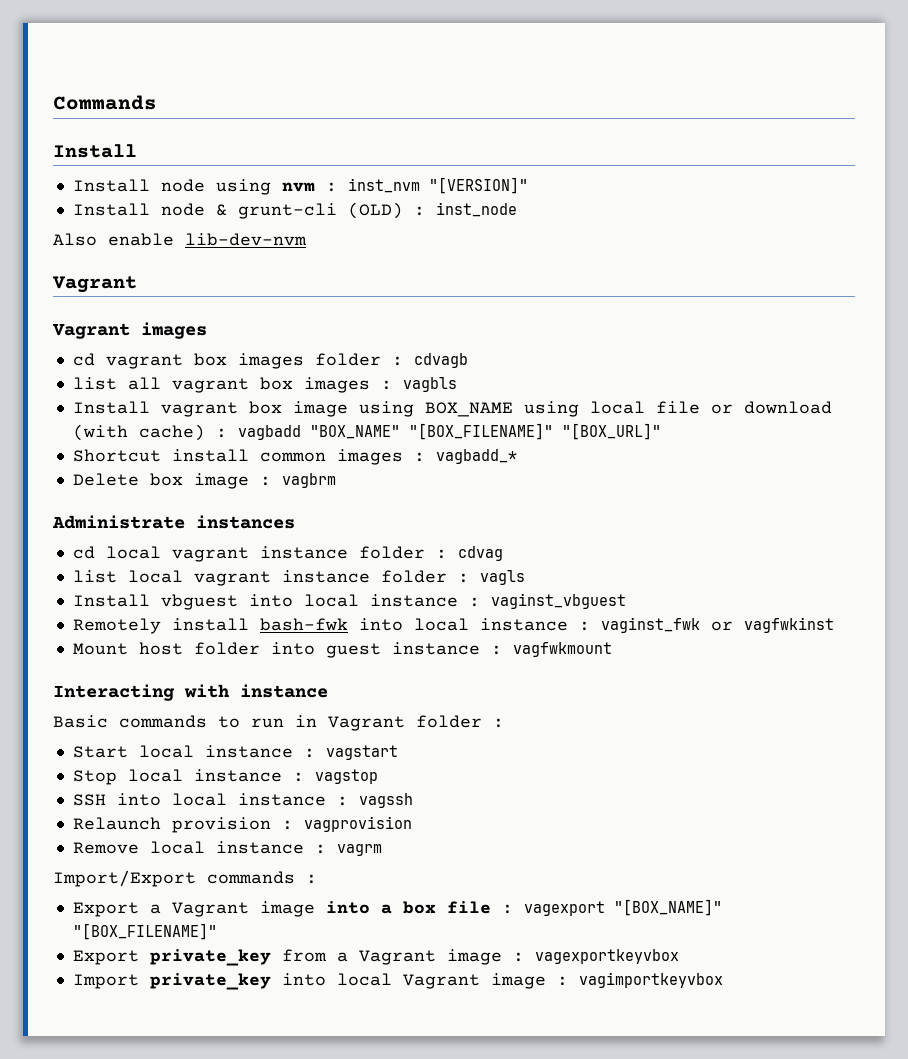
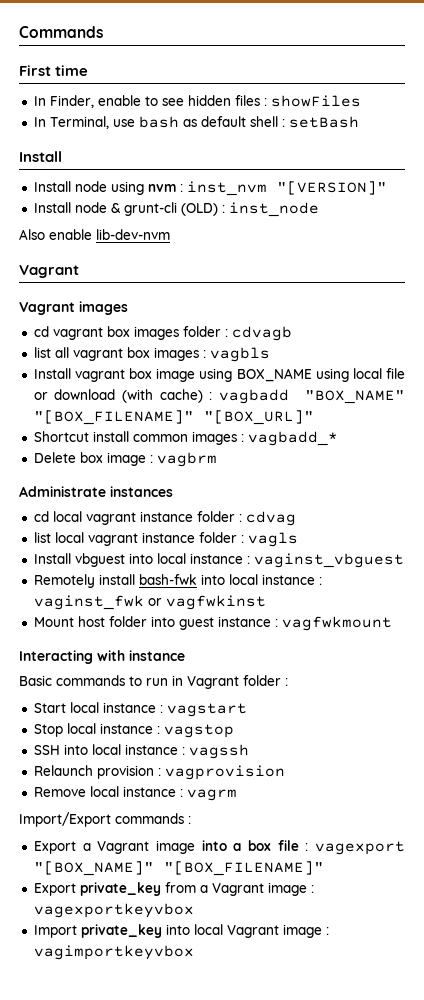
(157, 102) none -> [19,65,89,76] [33,95,361,108] [33,116,359,129] // First time // In Finder, enable to see hidden files : showFiles // In Terminal, use bash as default shell : setBash

